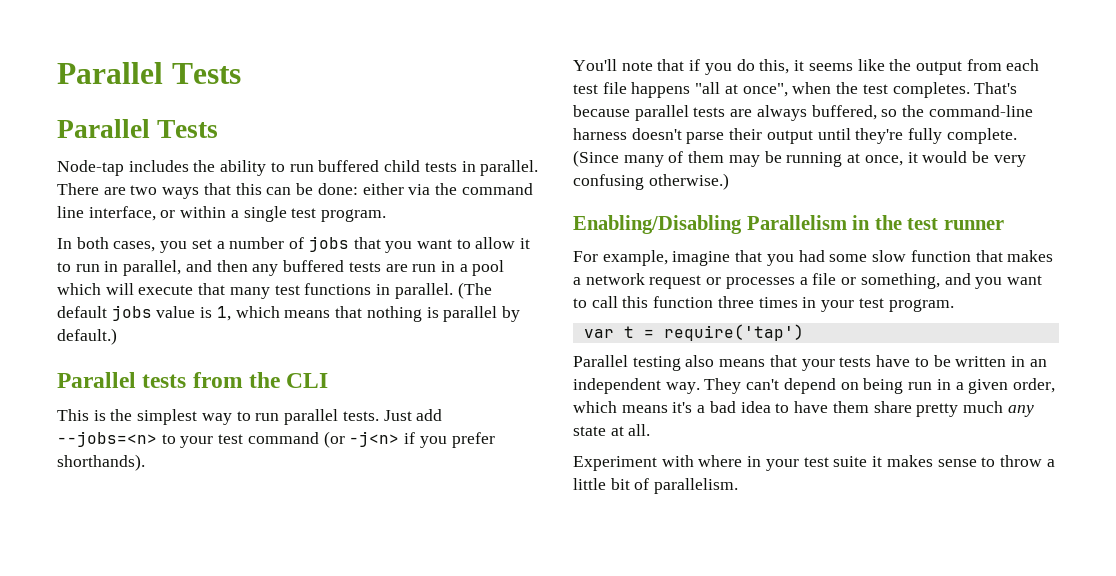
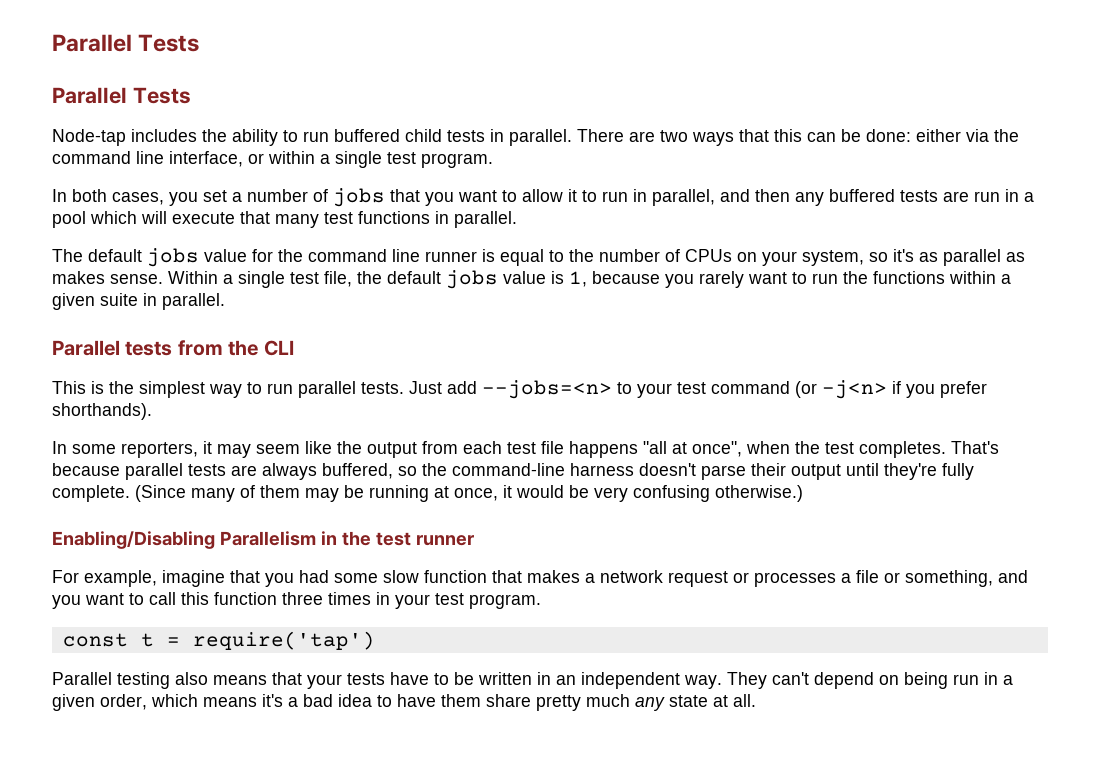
[457,282,492,299] (The -> [52,248,1025,267] [52,271,382,288] // The default jobs value for the command line runner is equal to the number of CPUs on your system, so it's as parallel as makes sense. Within a single test file, the
[235,306,520,322] [57,328,117,345] which means that nothing is parallel by default.) -> [592,271,1011,288] [52,293,225,310] because you rarely want to run the functions within a given suite in parallel.
[573,59,853,75] You'll note that if you do this, it seems -> [52,441,300,458] In some reporters, it may seem
[583,329,614,338] var -> [62,633,128,647] const
[573,455,1055,471] [573,478,739,494] // Experiment with where in your test suite it makes sense to throw a little bit of parallelism. -> (756, 700) none

